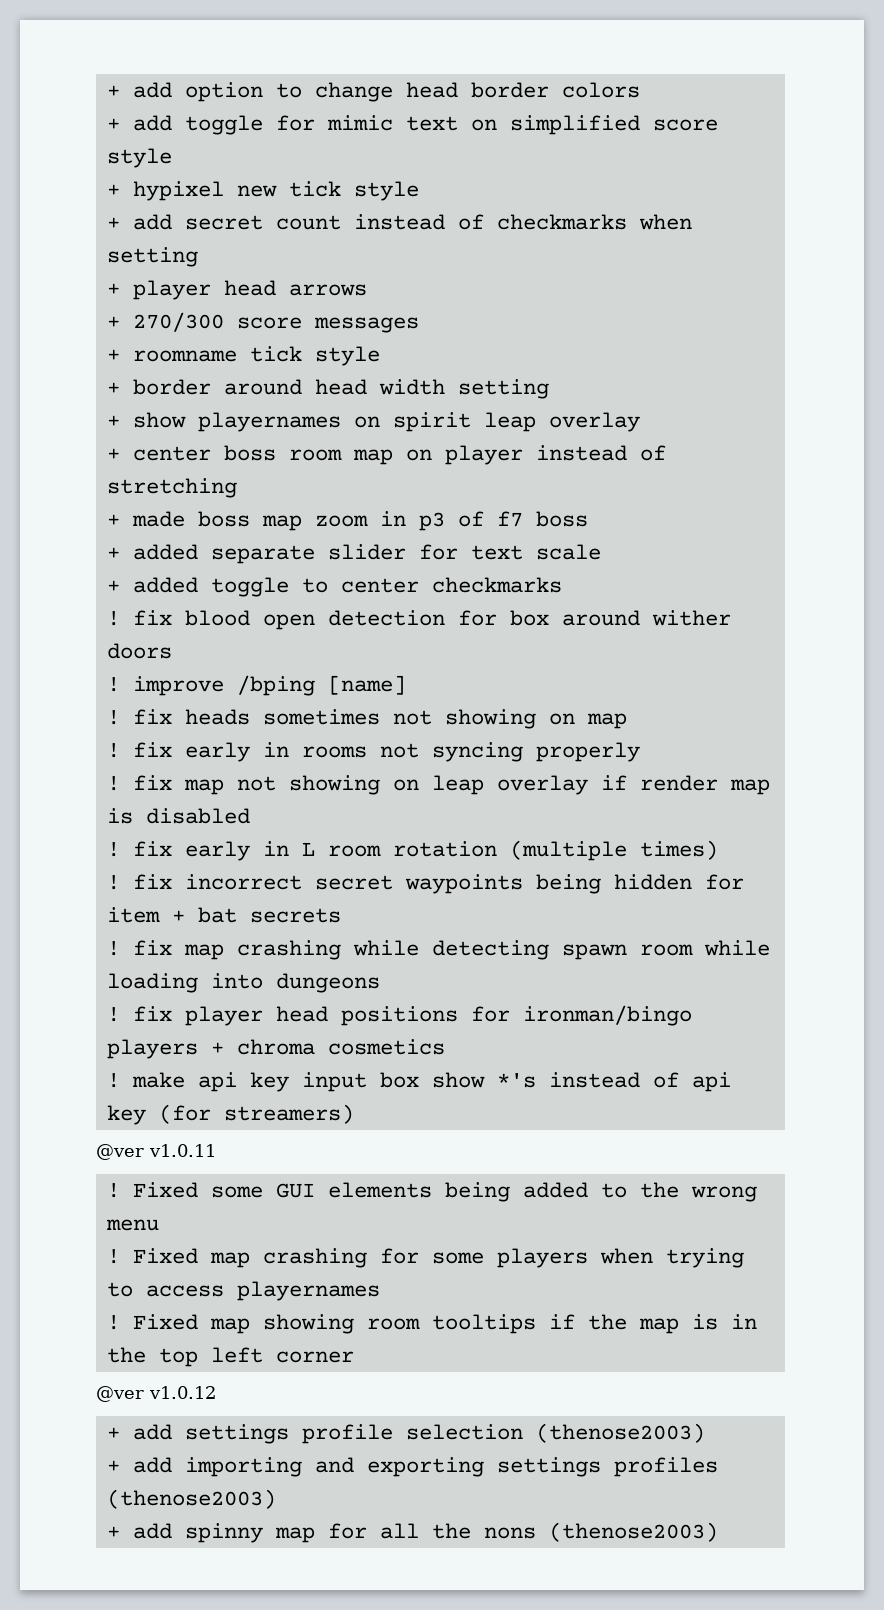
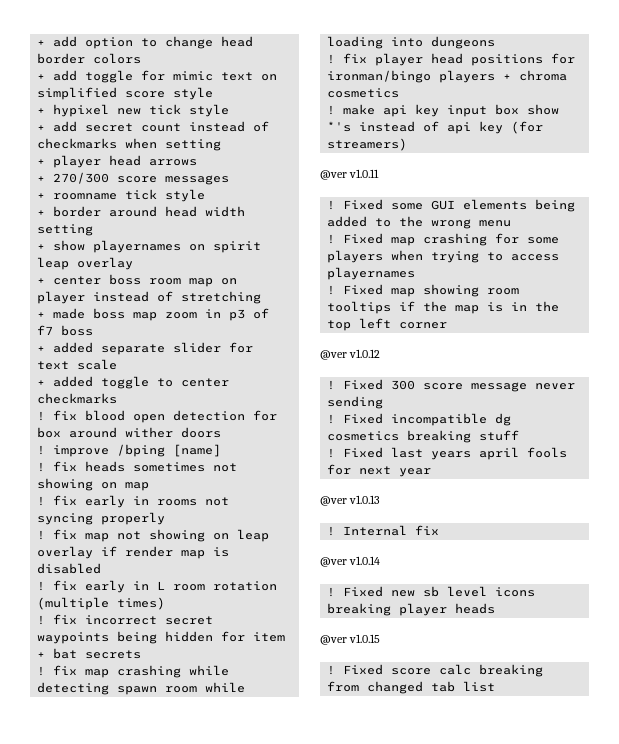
[106,1423,705,1444] [106,1457,718,1477] [106,1489,276,1509] [106,1522,718,1543] + add settings profile selection (thenose2003) // + add importing and exporting settings profiles (thenose2003) // + add spinny map for all the nons (thenose2003) -> [327,379,576,392] [327,396,384,409] [327,413,512,426] [327,430,520,443] [327,447,568,460] [327,464,432,477] [320,495,381,506] [327,525,440,536] [320,556,381,567] [327,586,536,597] [327,603,496,616] [320,634,381,645] [327,664,544,677] [327,681,496,694] ! Fixed 300 score message never sending // ! Fixed incompatible dg cosmetics breaking stuff // ! Fixed last years april fools for next year // @ver v1.0.13 // ! Internal fix // @ver v1.0.14 // ! Fixed new sb level icons breaking player heads // @ver v1.0.15 // ! Fixed score calc breaking from changed tab list

